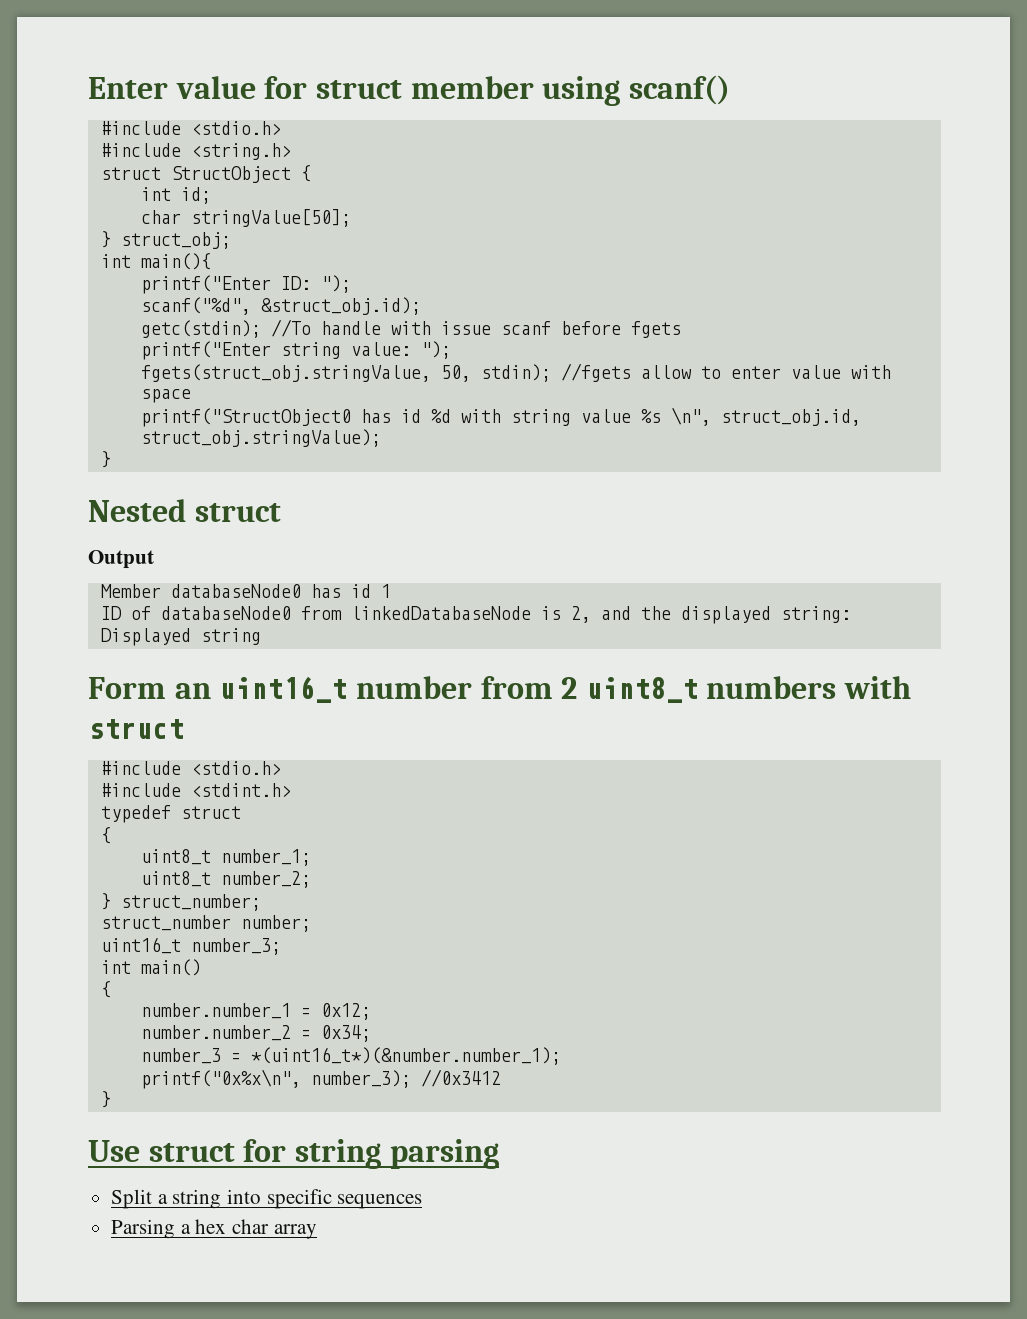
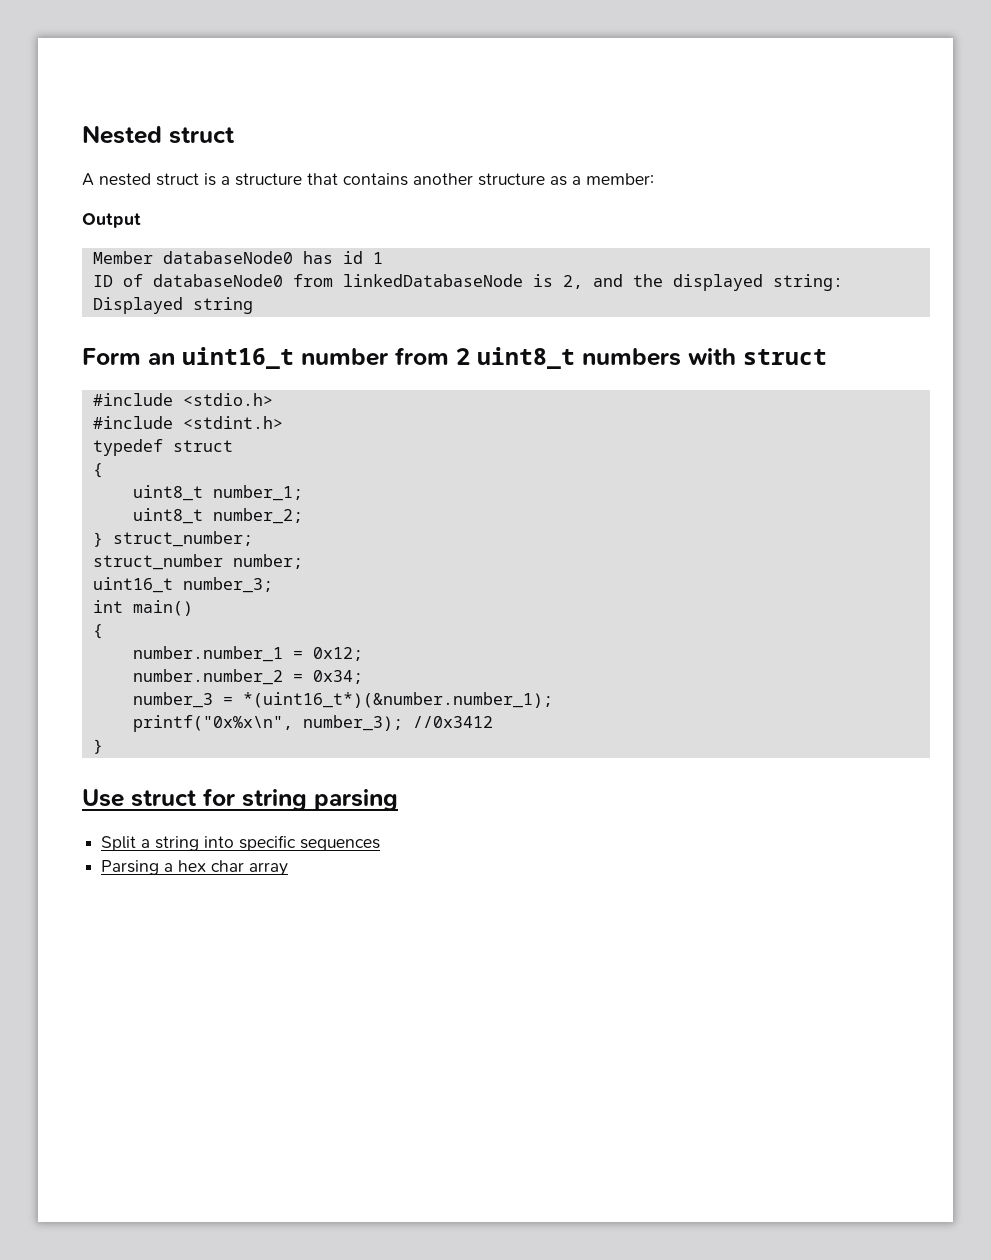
[88,75,730,106] [100,121,281,135] [100,143,291,160] [100,165,311,183] [140,187,211,204] [140,209,351,227] [100,231,231,249] [100,253,211,270] [140,275,351,294] [140,297,421,315] [140,319,681,338] [140,341,451,360] [140,363,891,382] [140,389,191,403] [140,407,861,427] [140,429,381,447] [100,451,111,468] [88,499,281,522] Enter value for struct member using scanf() // #include <stdio.h> // #include <string.h> // struct StructObject { // int id; // char stringValue[50]; // } struct_obj; // int main(){ // printf("Enter ID: "); // scanf("%d", &struct_obj.id); // getc(stdin); //To handle with issue scanf before fgets // printf("Enter string value: "); // fgets(struct_obj.stringValue, 50, stdin); //fgets allow to enter value with space // printf("StructObject0 has id %d with string value %s \n", struct_obj.id, struct_obj.stringValue); // } // Nested struct -> [82,125,235,144] [82,173,654,186] Nested struct // A nested struct is a structure that contains another structure as a member:

